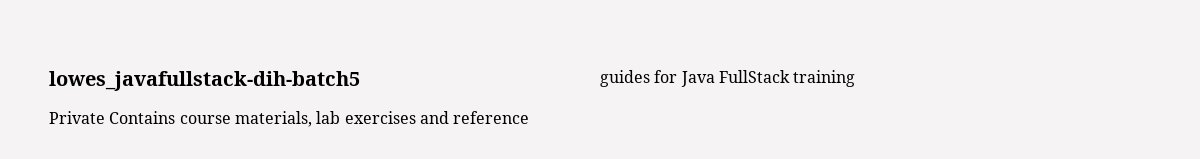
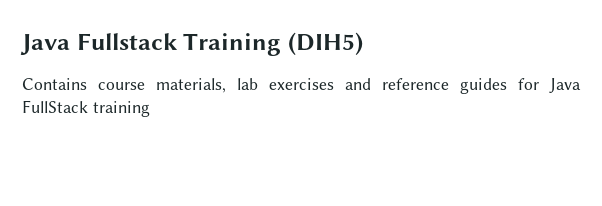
[49,71,360,91] [49,111,105,124] lowes_javafullstack-dih-batch5 // Private -> [20,32,363,56] Java Fullstack Training (DIH5) //

